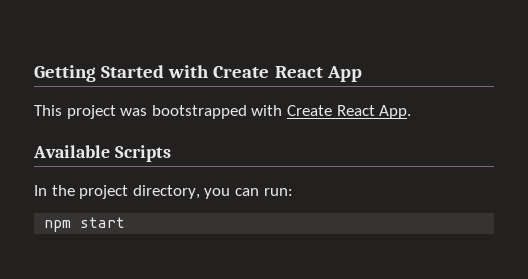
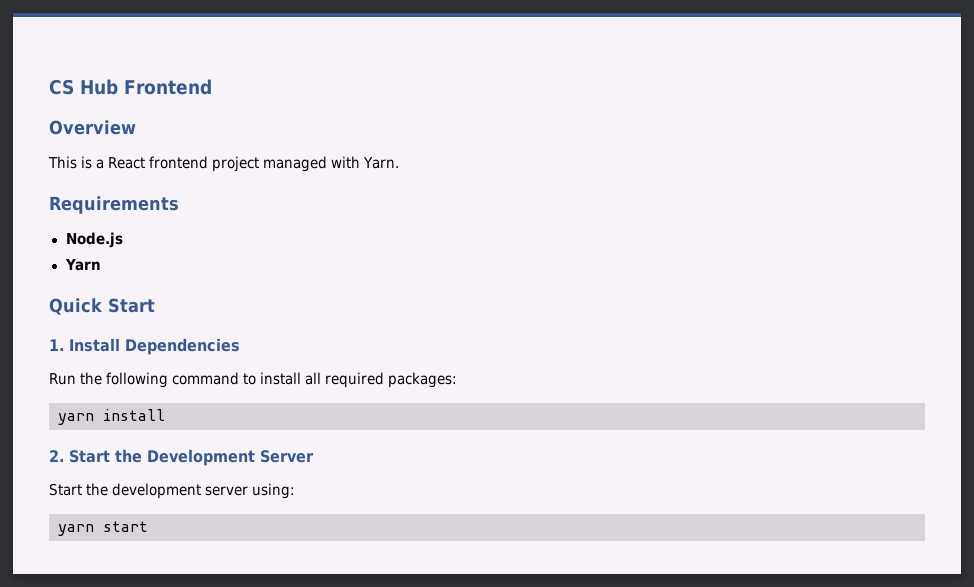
[34,65,362,82] [34,105,412,119] [33,145,171,162] [34,185,293,199] [44,220,72,232] Getting Started with Create React App // This project was bootstrapped with Create React App. // Available Scripts // In the project directory, you can run: // npm -> [49,79,212,95] [49,120,136,135] [48,156,400,172] [49,196,179,214] [65,232,123,248] [64,259,102,271] [49,298,155,315] [49,338,240,355] [49,372,458,388] [58,409,165,425] [49,449,314,466] [49,483,296,499] [58,524,94,536] CS Hub Frontend // Overview // This is a React frontend project managed with Yarn. // Requirements // Node.js // Yarn // Quick Start // 1. Install Dependencies // Run the following command to install all required packages: // yarn install // 2. Start the Development Server // Start the development server using: // yarn

